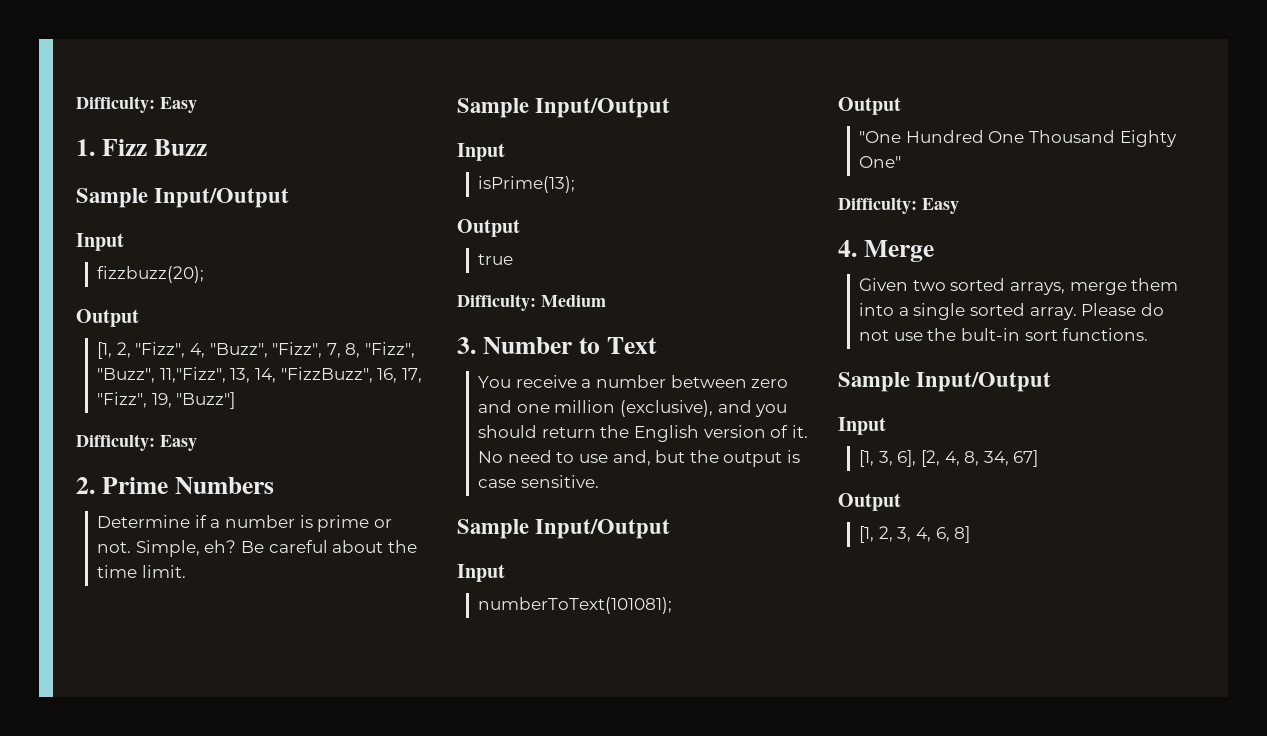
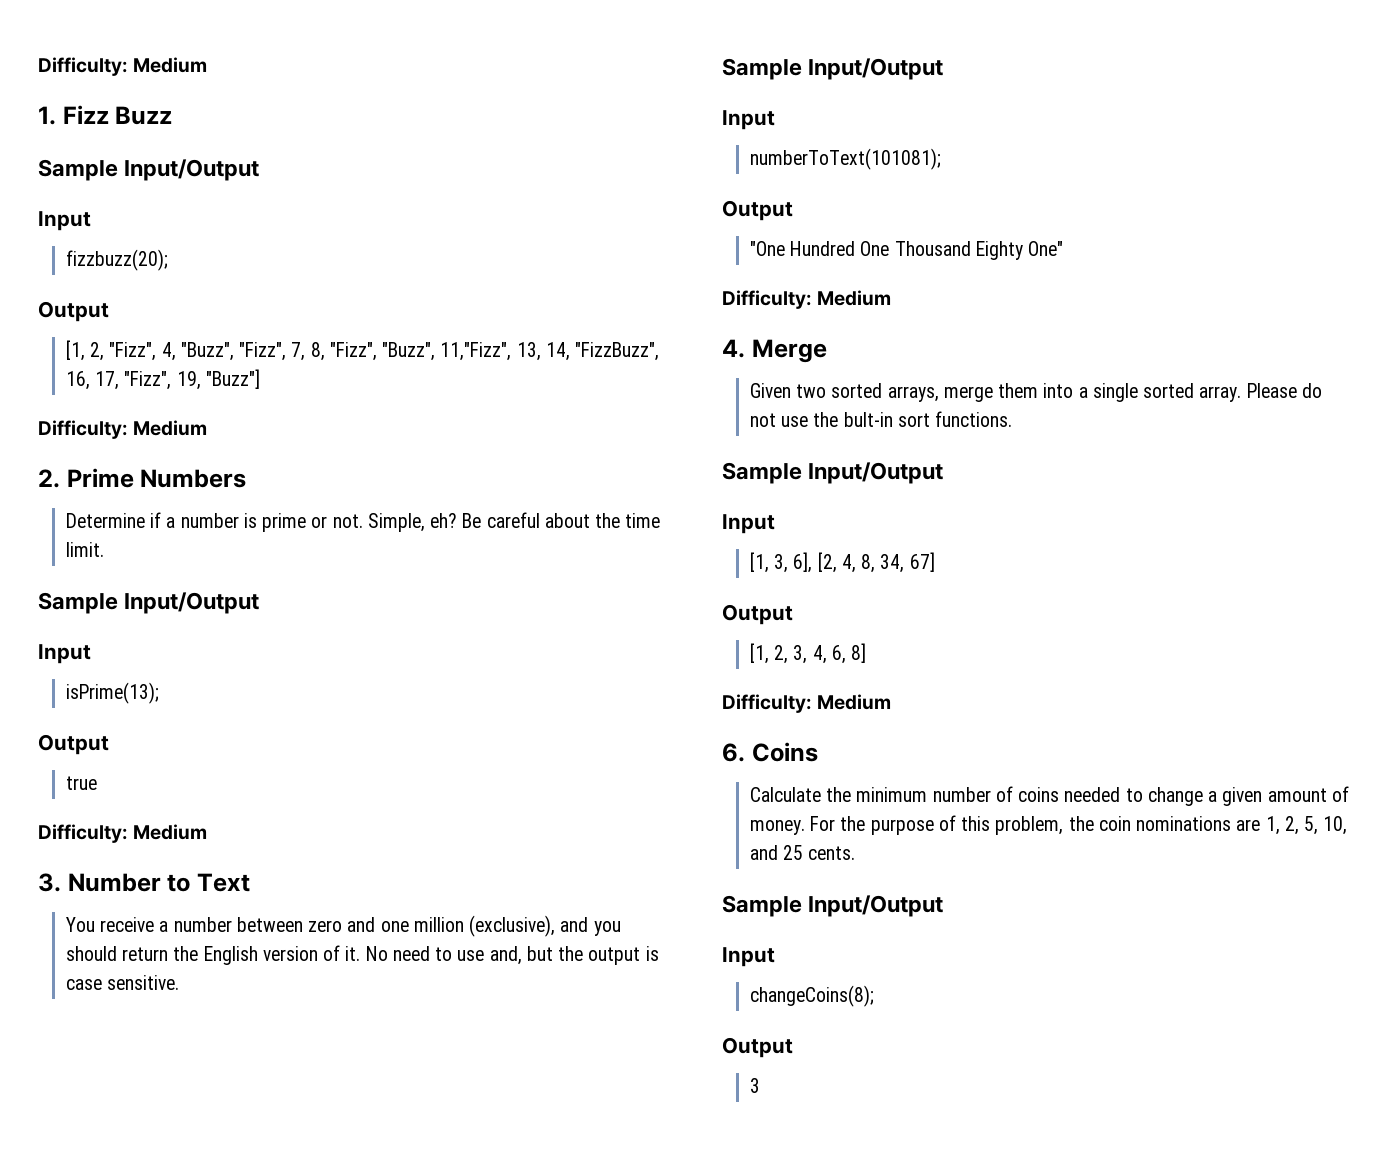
[76,96,197,113] Difficulty: Easy -> [38,57,208,76] Difficulty: Medium
[160,435,197,451] Easy -> [133,420,208,436] Medium
[922,198,959,214] Easy -> [817,290,892,306] Medium
(971, 534) none -> [722,694,892,713] [722,742,818,762] [749,786,1349,806] [749,815,1348,835] [749,845,856,860] [722,895,944,917] [722,947,775,967] [749,985,874,1007] [722,1037,793,1058] [749,1078,760,1093] // Difficulty: Medium // 6. Coins // Calculate the minimum number of coins needed to change a given amount of money. For the purpose of this problem, the coin nominations are 1, 2, 5, 10, and 25 cents. // Sample Input/Output // Input // changeCoins(8); // Output // 3

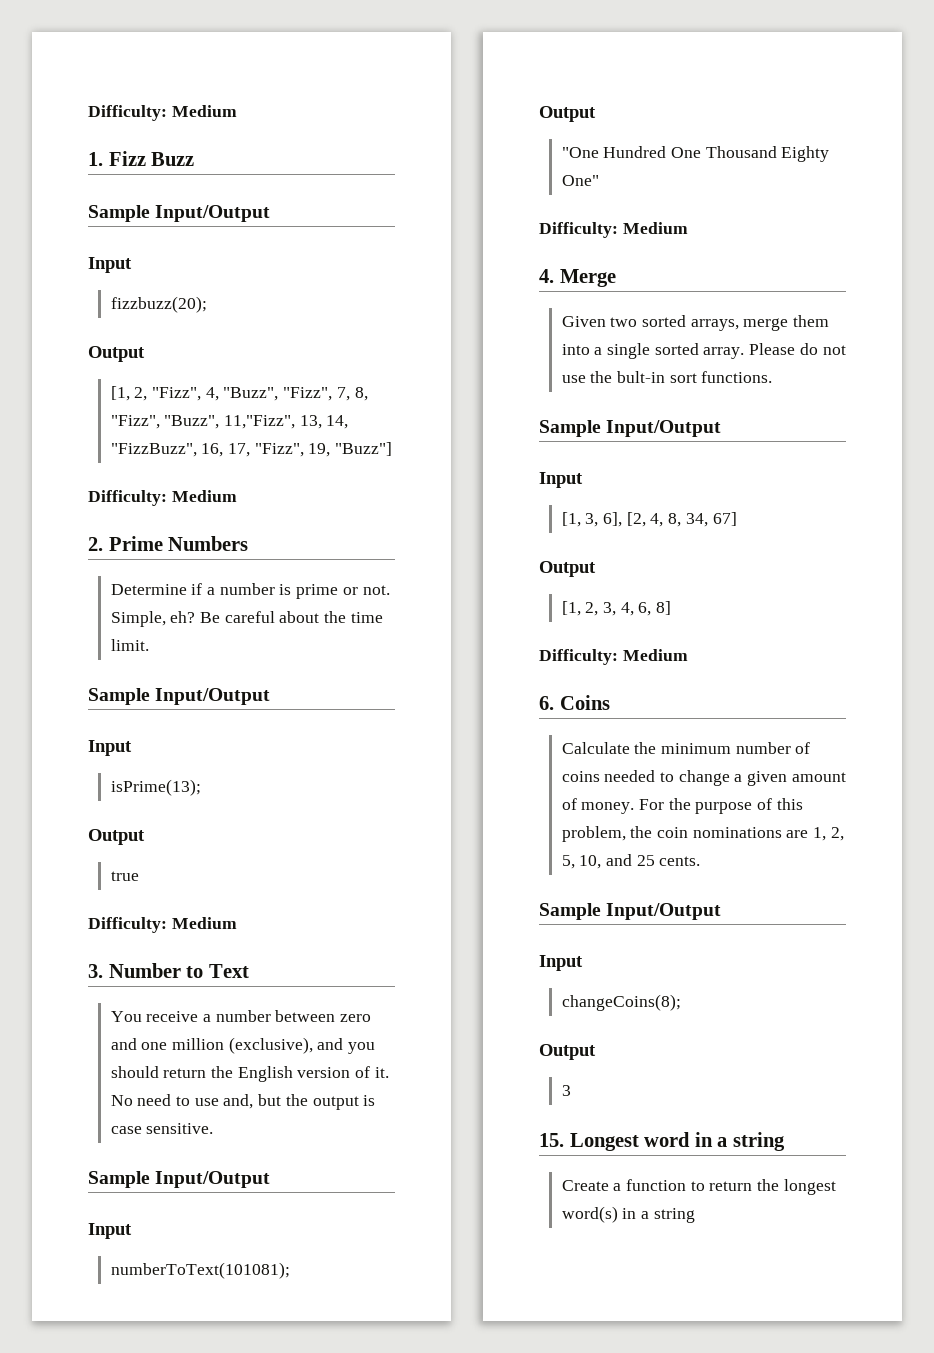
(760, 1085) none -> [539,1132,785,1151] [561,1179,836,1195] [561,1206,695,1223] // 15. Longest word in a string // Create a function to return the longest word(s) in a string

